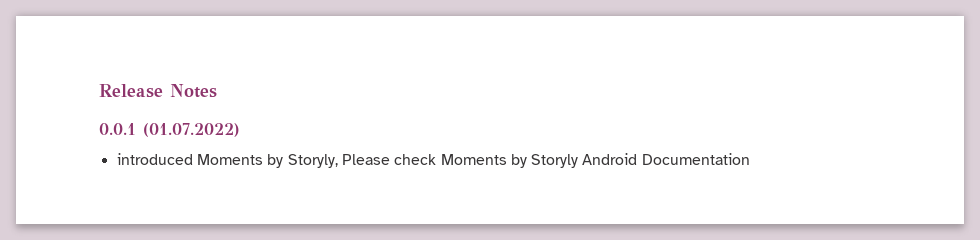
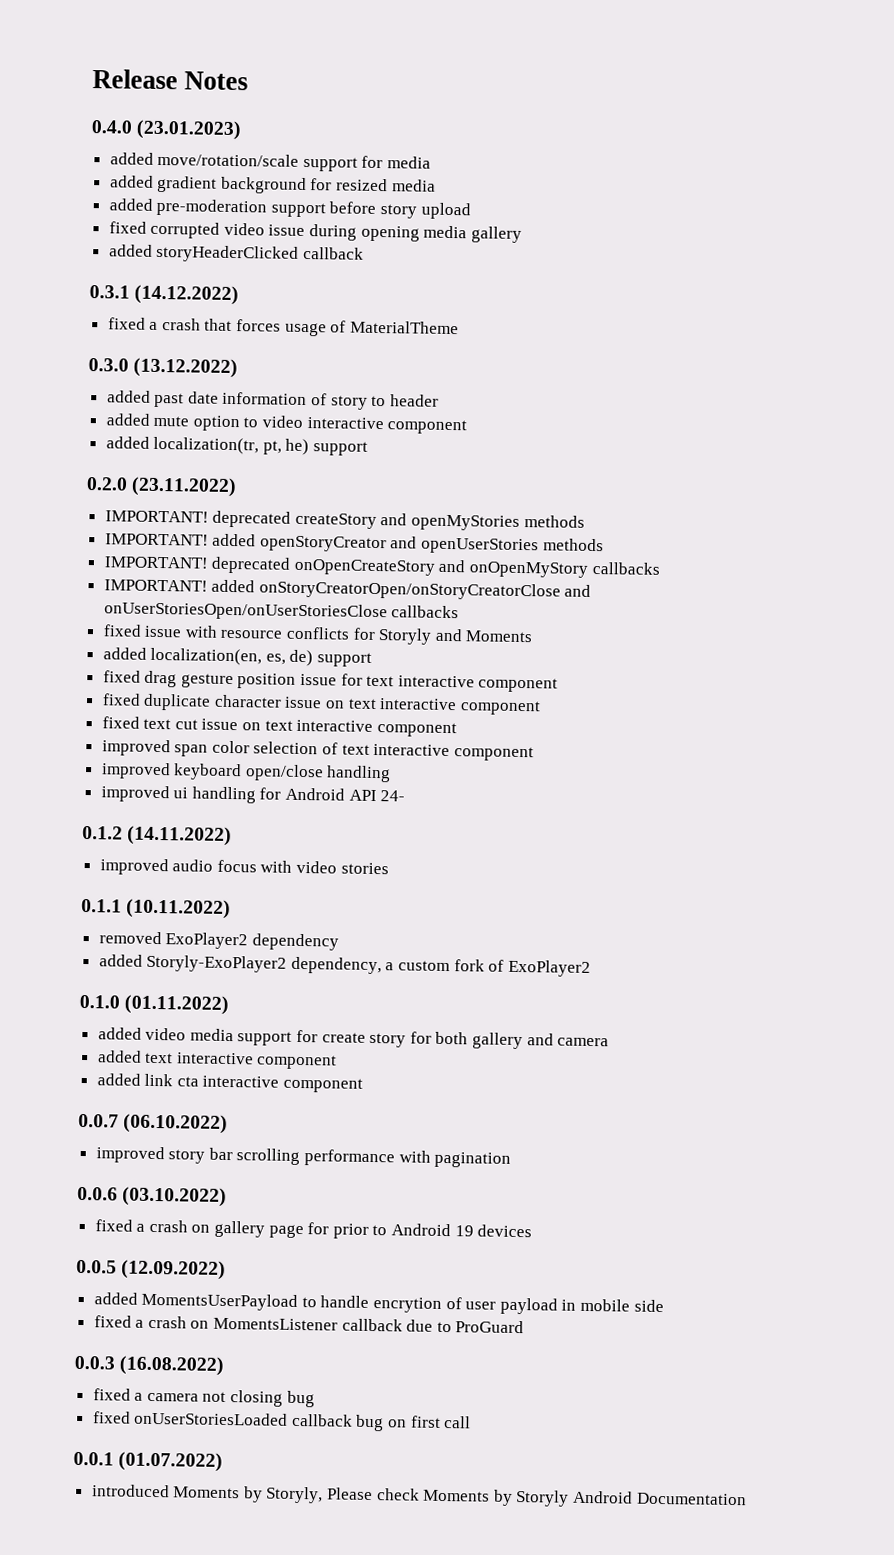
(217, 91) none -> [91,119,243,141] [109,152,432,172] [109,175,436,195] [108,198,471,220] [108,221,522,243] [108,244,364,263] [89,284,240,306] [107,317,459,337] [88,357,239,379] [106,390,439,410] [105,413,468,435] [105,436,369,456] [86,476,238,498] [104,510,585,531] [104,533,604,555] [103,556,660,578] [103,579,592,601] [103,601,460,622] [102,624,534,645] [102,647,373,667] [102,670,559,693] [101,693,541,716] [101,716,457,738] [101,739,534,762] [100,762,392,783] [100,785,406,804] [82,825,233,847] [99,858,389,876] [81,898,232,920] [98,931,339,951] [98,954,591,977] [79,994,230,1016] [97,1027,610,1050] [97,1050,338,1070] [96,1073,364,1093] [78,1113,229,1135] [95,1146,512,1168] [77,1186,228,1208] [94,1219,533,1239] [76,1259,227,1281] [93,1292,664,1315] [93,1315,525,1334] [74,1355,225,1376] [92,1388,315,1408] [92,1411,472,1432] // 0.4.0 (23.01.2023) // added move/rotation/scale support for media // added gradient background for resized media // added pre-moderation support before story upload // fixed corrupted video issue during opening media gallery // added storyHeaderClicked callback // 0.3.1 (14.12.2022) // fixed a crash that forces usage of MaterialTheme // 0.3.0 (13.12.2022) // added past date information of story to header // added mute option to video interactive component // added localization(tr, pt, he) support // 0.2.0 (23.11.2022) // IMPORTANT! deprecated createStory and openMyStories methods // IMPORTANT! added openStoryCreator and openUserStories methods // IMPORTANT! deprecated onOpenCreateStory and onOpenMyStory callbacks // IMPORTANT! added onStoryCreatorOpen/onStoryCreatorClose and onUserStoriesOpen/onUserStoriesClose callbacks // fixed issue with resource conflicts for Storyly and Moments // added localization(en, es, de) support // fixed drag gesture position issue for text interactive component // fixed duplicate character issue on text interactive component // fixed text cut issue on text interactive component // improved span color selection of text interactive component // improved keyboard open/close handling // improved ui handling for Android API 24- // 0.1.2 (14.11.2022) // improved audio focus with video stories // 0.1.1 (10.11.2022) // removed ExoPlayer2 dependency // added Storyly-ExoPlayer2 dependency, a custom fork of ExoPlayer2 // 0.1.0 (01.11.2022) // added video media support for create story for both gallery and camera // added text interactive component // added link cta interactive component // 0.0.7 (06.10.2022) // improved story bar scrolling performance with pagination // 0.0.6 (03.10.2022) // fixed a crash on gallery page for prior to Android 19 devices // 0.0.5 (12.09.2022) // added MomentsUserPayload to handle encrytion of user payload in mobile side // fixed a crash on MomentsListener callback due to ProGuard // 0.0.3 (16.08.2022) // fixed a camera not closing bug // fixed onUserStoriesLoaded callback bug on first call

